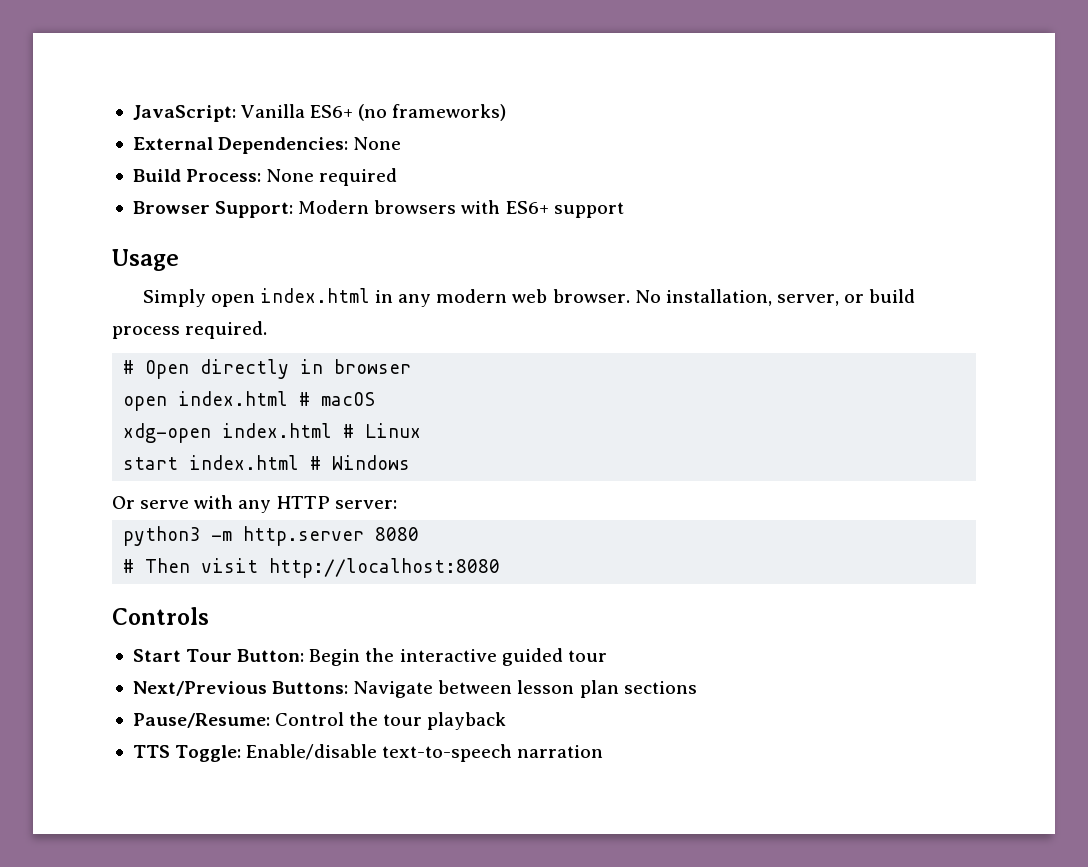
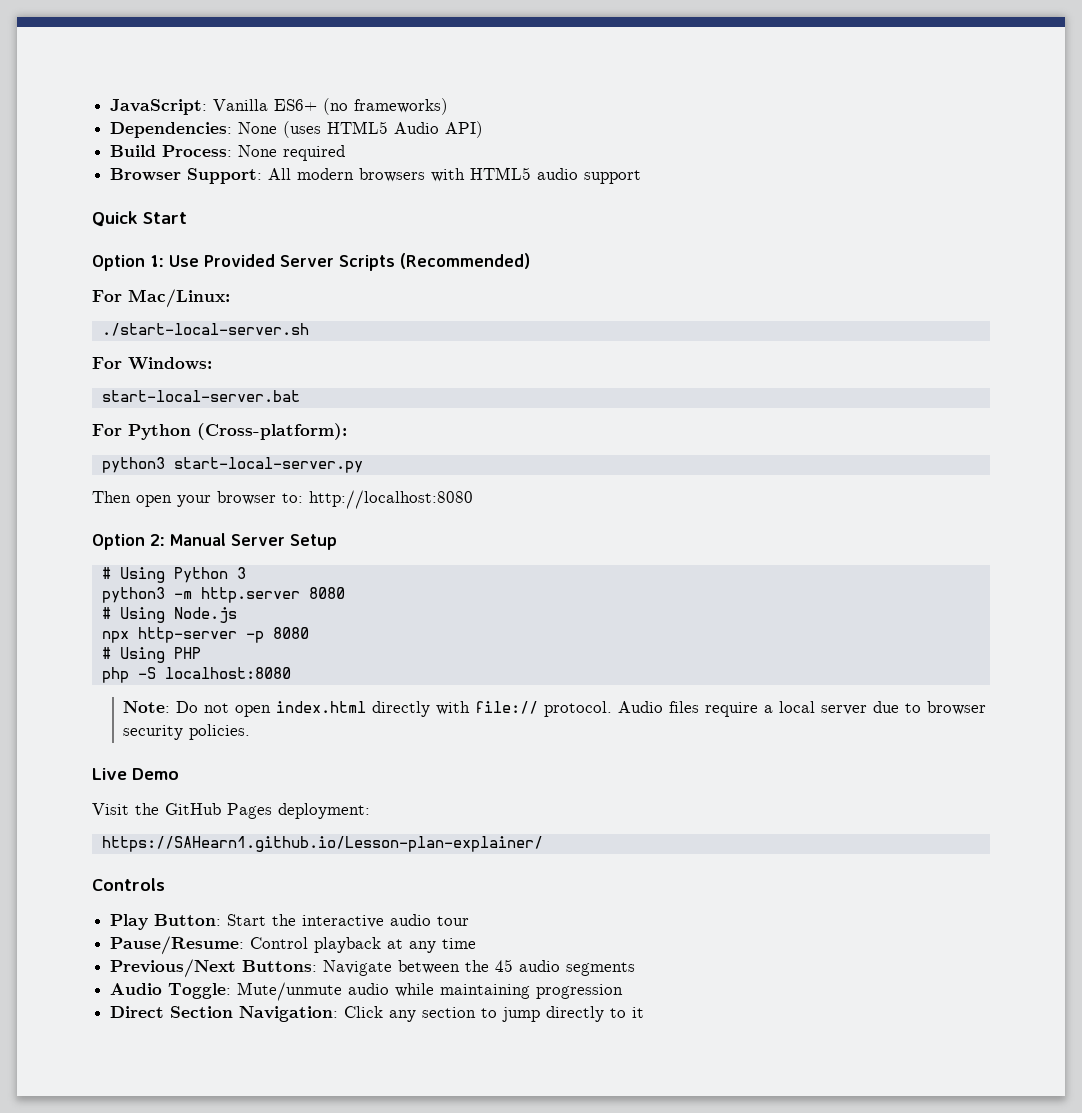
[132,137,213,150] External -> (449, 106) none
(402, 143) none -> [283,121,484,138] (uses HTML5 Audio API)
[298,200,624,218] [112,249,179,271] [142,288,916,307] [112,321,268,339] [123,359,412,379] [123,391,376,411] [123,423,422,443] [123,455,411,470] [112,495,397,513] Modern browsers with ES6+ support // Usage // Simply open index.html in any modern web browser. No installation, server, or build process required. // # Open directly in browser // open index.html # macOS // xdg-open index.html # Linux // start index.html # Windows // Or serve with any HTTP server: -> [268,167,642,184] [92,211,187,227] [92,253,530,271] [92,289,230,308] [101,323,309,336] [92,357,212,370] [101,390,300,402] [92,423,347,440] [101,457,363,473] [92,490,473,509] [92,533,337,550] [101,567,246,583] All modern browsers with HTML5 audio support // Quick Start // Option 1: Use Provided Server Scripts (Recommended) // For Mac/Linux: // ./start-local-server.sh // For Windows: // start-local-server.bat // For Python (Cross-platform): // python3 start-local-server.py // Then open your browser to: http://localhost:8080 // Option 2: Manual Server Setup // # Using Python 3
[145,558,501,578] [112,607,209,625] [132,649,361,666] Then visit http://localhost:8080 // Controls // Start Tour Button: Begin -> [119,607,237,623] [101,627,309,643] [101,647,201,663] [101,667,291,683] [123,701,987,717] [123,724,251,740] [92,768,179,780] [92,803,370,819] [101,836,543,852] [92,878,165,891] [110,914,267,930] Using Node.js // npx http-server -p 8080 // # Using PHP // php -S localhost:8080 // Note: Do not open index.html directly with file:// protocol. Audio files require a local server due to browser security policies. // Live Demo // Visit the GitHub Pages deployment: // https://SAHearn1.github.io/Lesson-plan-explainer/ // Controls // Play Button: Start
[501,648,563,666] guided -> [390,914,432,926] audio
[132,680,697,698] [132,712,507,730] [132,744,604,762] Next/Previous Buttons: Navigate between lesson plan sections // Pause/Resume: Control the tour playback // TTS Toggle: Enable/disable text-to-speech narration -> [110,936,477,955] [110,959,636,978] [110,982,624,1001] [110,1006,645,1022] Pause/Resume: Control playback at any time // Previous/Next Buttons: Navigate between the 45 audio segments // Audio Toggle: Mute/unmute audio while maintaining progression // Direct Section Navigation: Click any section to jump directly to it

